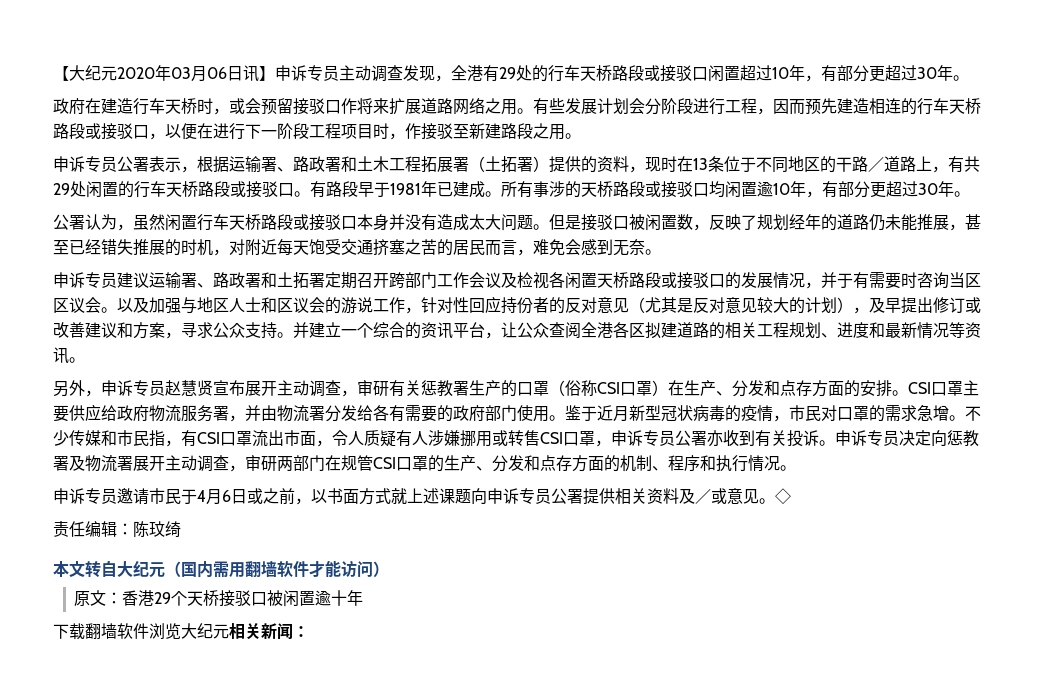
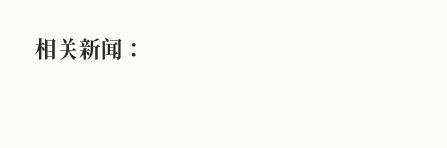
[53,65,969,82] [53,97,981,115] [53,123,581,140] [53,156,980,173] [53,181,970,198] [53,214,981,231] [53,239,661,256] [53,272,981,289] [53,296,981,314] [53,322,981,339] [53,347,85,364] [53,380,979,397] [53,404,981,422] [53,430,979,447] [53,455,796,472] [53,488,791,505] [53,521,181,538] [53,560,389,578] [74,590,364,607] [53,623,229,640] 【大纪元2020年03月06日讯】申诉专员主动调查发现，全港有29处的行车天桥路段或接驳口闲置超过10年，有部分更超过30年。 // 政府在建造行车天桥时，或会预留接驳口作将来扩展道路网络之用。有些发展计划会分阶段进行工程，因而预先建造相连的行车天桥路段或接驳口，以便在进行下一阶段工程项目时，作接驳至新建路段之用。 // 申诉专员公署表示，根据运输署、路政署和土木工程拓展署（土拓署）提供的资料，现时在13条位于不同地区的干路／道路上，有共29处闲置的行车天桥路段或接驳口。有路段早于1981年已建成。所有事涉的天桥路段或接驳口均闲置逾10年，有部分更超过30年。 // 公署认为，虽然闲置行车天桥路段或接驳口本身并没有造成太大问题。但是接驳口被闲置数，反映了规划经年的道路仍未能推展，甚至已经错失推展的时机，对附近每天饱受交通挤塞之苦的居民而言，难免会感到无奈。 // 申诉专员建议运输署、路政署和土拓署定期召开跨部门工作会议及检视各闲置天桥路段或接驳口的发展情况，并于有需要时咨询当区区议会。以及加强与地区人士和区议会的游说工作，针对性回应持份者的反对意见（尤其是反对意见较大的计划），及早提出修订或改善建议和方案，寻求公众支持。并建立一个综合的资讯平台，让公众查阅全港各区拟建道路的相关工程规划、进度和最新情况等资讯。 // 另外，申诉专员赵慧贤宣布展开主动调查，审研有关惩教署生产的口罩（俗称CSI口罩）在生产、分发和点存方面的安排。CSI口罩主要供应给政府物流服务署，并由物流署分发给各有需要的政府部门使用。鉴于近月新型冠状病毒的疫情，市民对口罩的需求急增。不少传媒和市民指，有CSI口罩流出市面，令人质疑有人涉嫌挪用或转售CSI口罩，申诉专员公署亦收到有关投诉。申诉专员决定向惩教署及物流署展开主动调查，审研两部门在规管CSI口罩的生产、分发和点存方面的机制、程序和执行情况。 // 申诉专员邀请市民于4月6日或之前，以书面方式就上述课题向申诉专员公署提供相关资料及／或意见。◇ // 责任编辑：陈玟绮 // 本文转自大纪元（国内需用翻墙软件才能访问） // 原文：香港29个天桥接驳口被闲置逾十年 // 下载翻墙软件浏览大纪元 -> (35, 49) none

